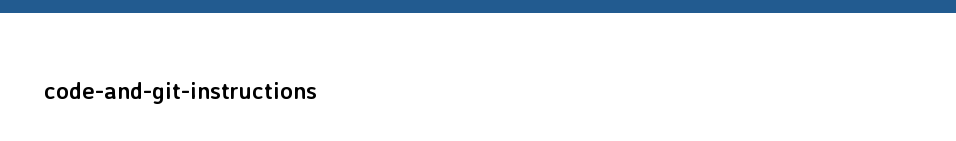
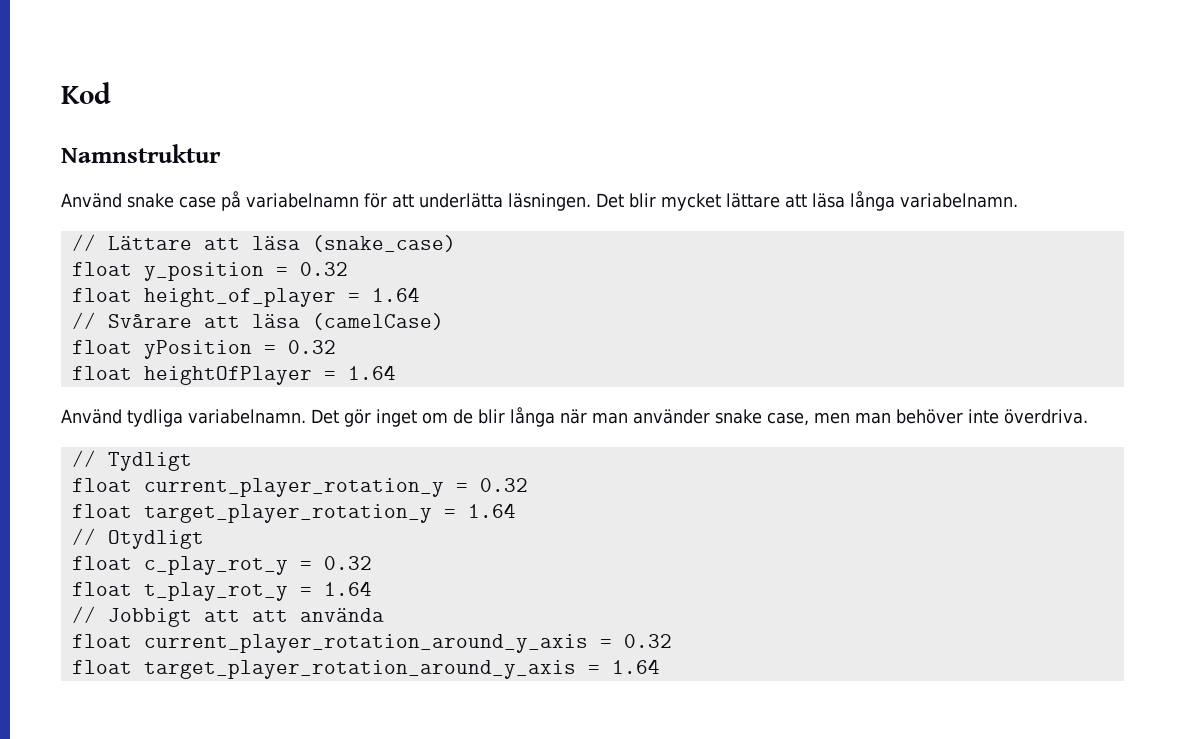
[44,82,317,104] code-and-git-instructions -> [61,82,111,104] [61,144,221,163] [61,191,1018,211] [71,234,456,252] [71,262,348,281] [71,287,420,307] [71,312,444,330] [71,340,336,359] [71,365,396,385] [61,407,1088,427] [71,450,192,471] [71,478,528,497] [71,503,516,523] [71,528,204,549] [71,556,372,575] [71,581,372,601] [71,606,384,627] [71,634,672,653] [71,659,660,679] Kod // Namnstruktur // Använd snake case på variabelnamn för att underlätta läsningen. Det blir mycket lättare att läsa långa variabelnamn. // // Lättare att läsa (snake_case) // float y_position = 0.32 // float height_of_player = 1.64 // // Svårare att läsa (camelCase) // float yPosition = 0.32 // float heightOfPlayer = 1.64 // Använd tydliga variabelnamn. Det gör inget om de blir långa när man använder snake case, men man behöver inte överdriva. // // Tydligt // float current_player_rotation_y = 0.32 // float target_player_rotation_y = 1.64 // // Otydligt // float c_play_rot_y = 0.32 // float t_play_rot_y = 1.64 // // Jobbigt att att använda // float current_player_rotation_around_y_axis = 0.32 // float target_player_rotation_around_y_axis = 1.64

